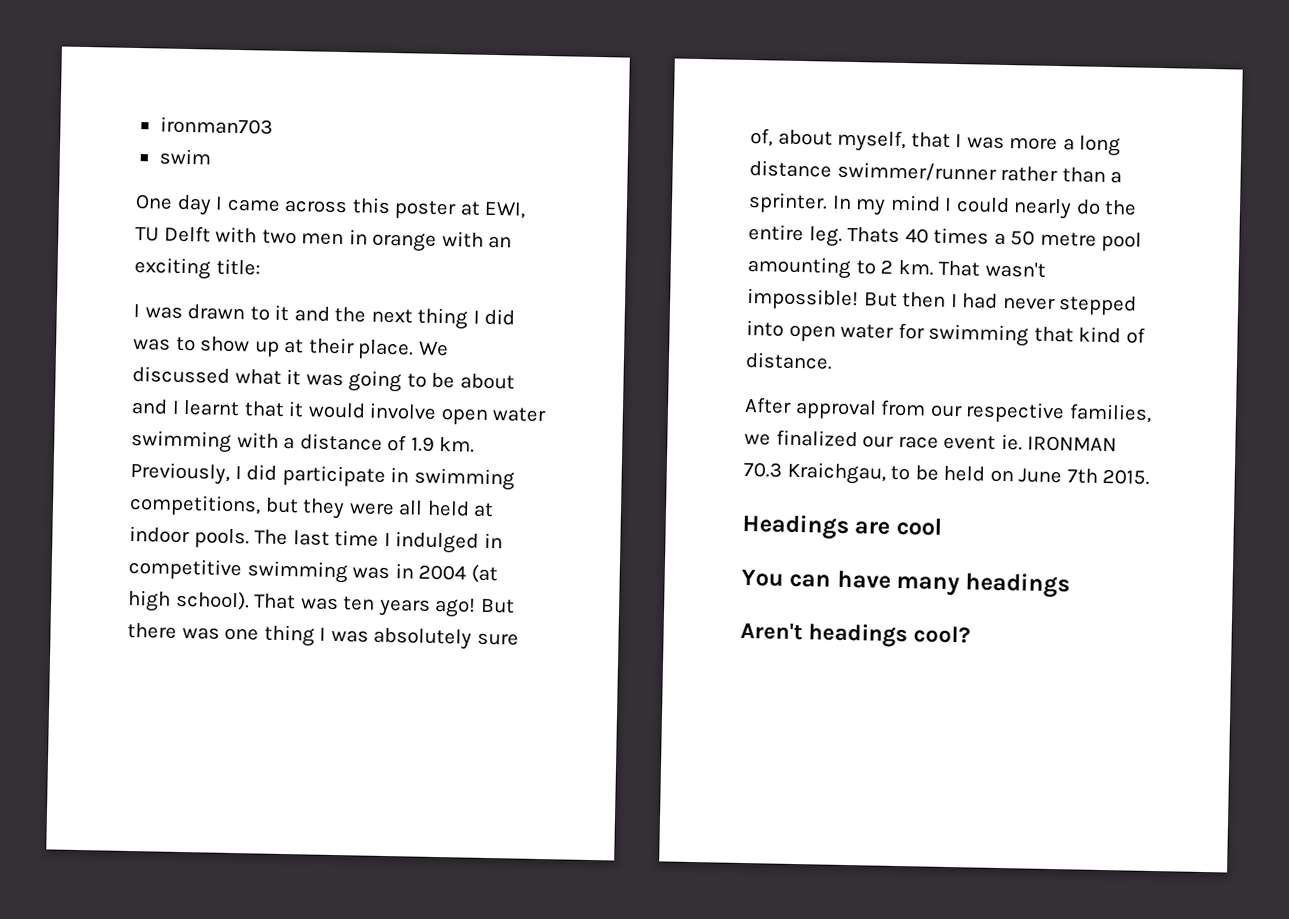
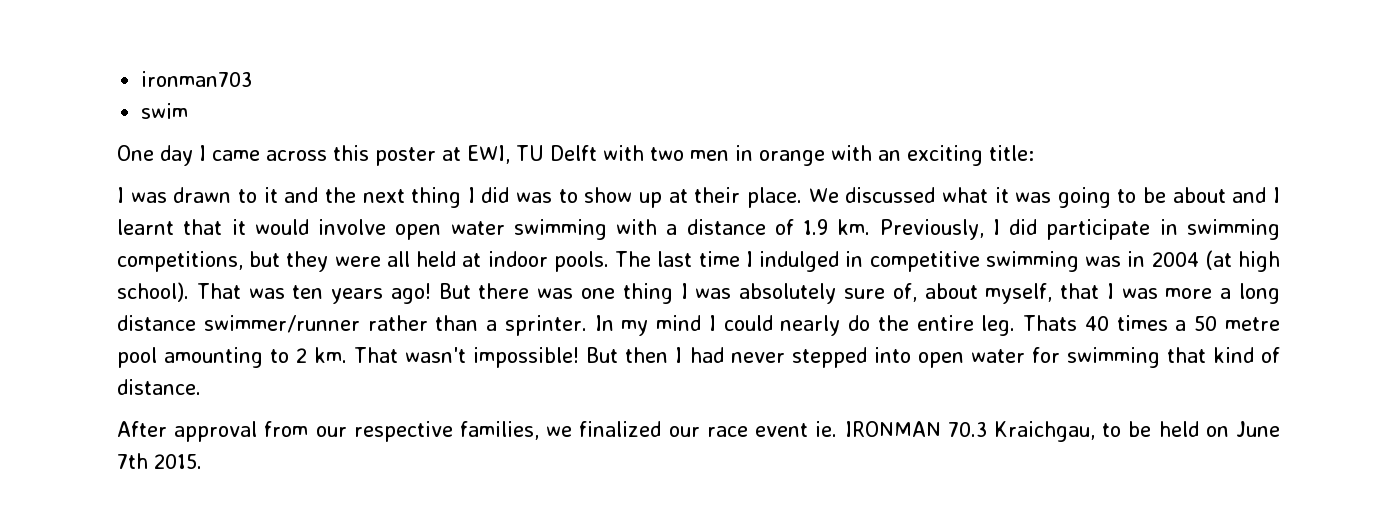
[742,513,942,540] [741,568,1071,598] [740,621,972,648] // Headings are cool // You can have many headings // Aren't headings cool? -> (202, 461) none

